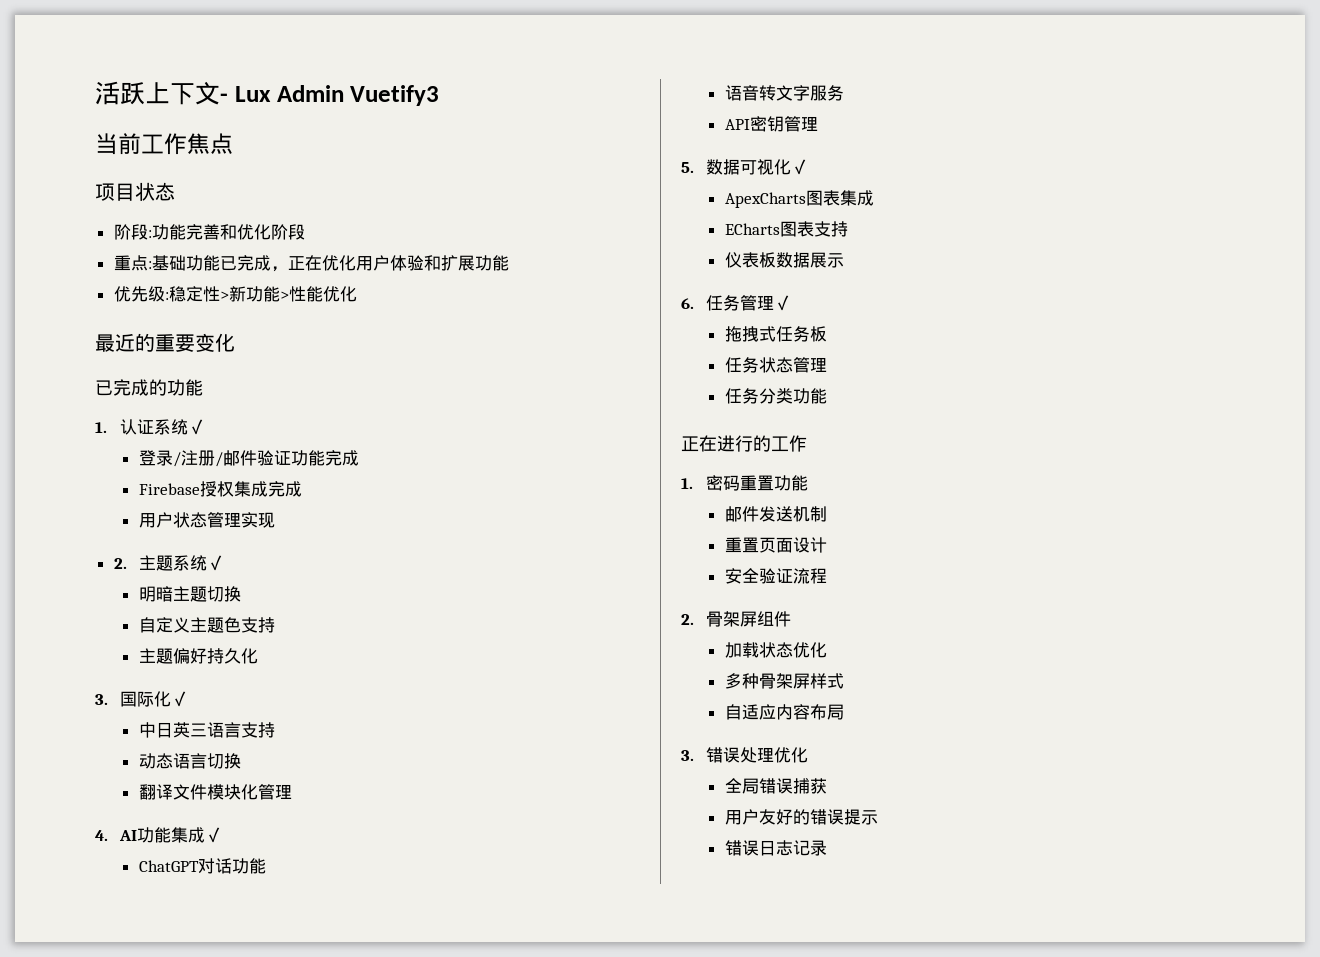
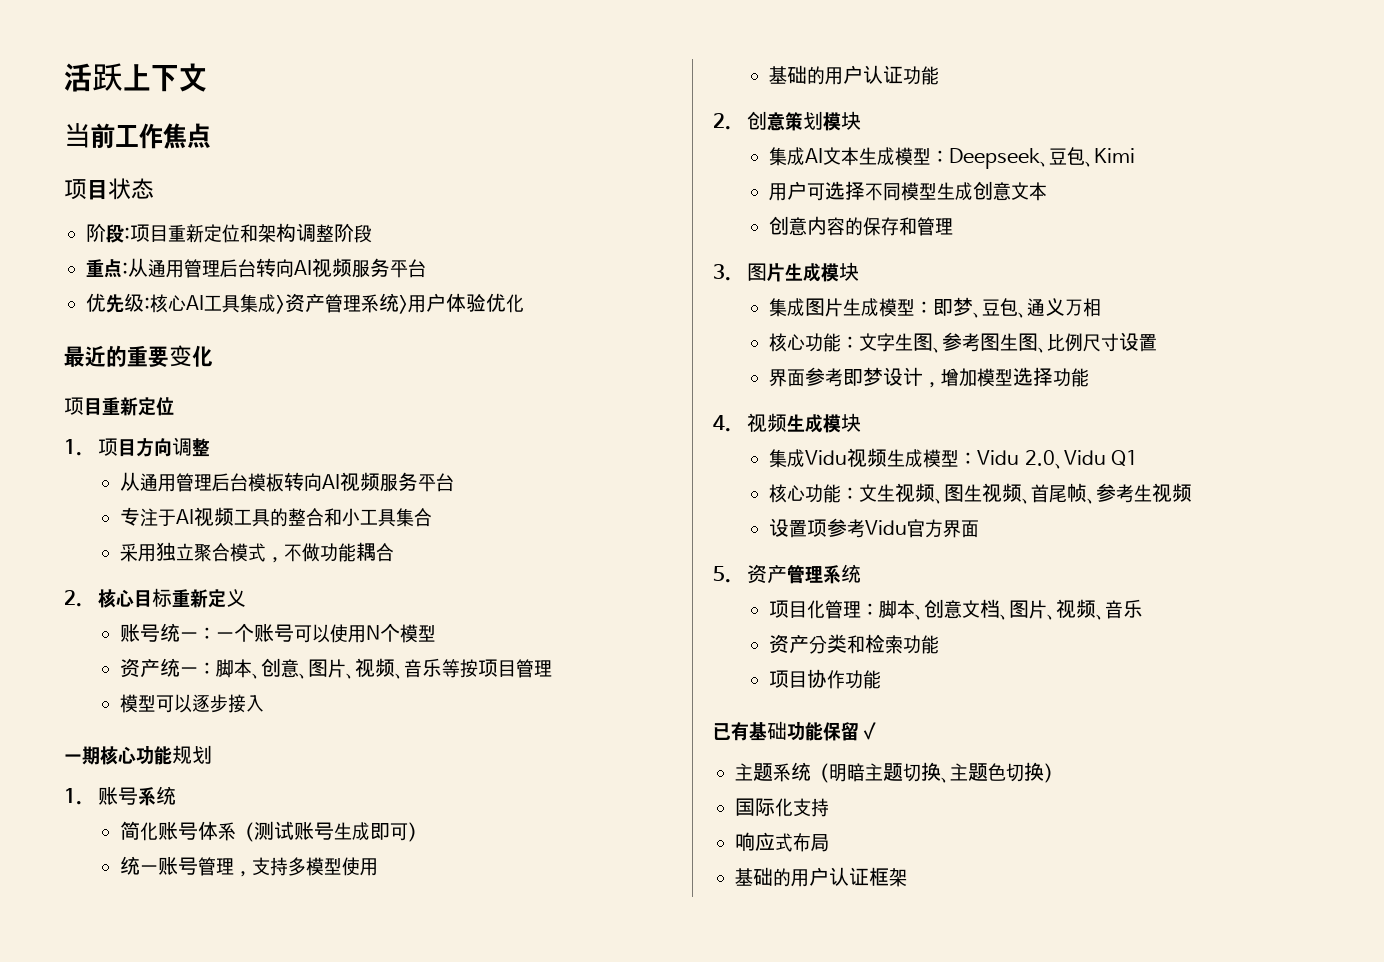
[220,85,440,106] - Lux Admin Vuetify3 -> (207, 77) none
[151,224,305,240] [113,255,509,272] [113,286,323,302] 功能完善和优化阶段 // 重点:基础功能已完成，正在优化用户体验和扩展功能 // 优先级:稳定性>新功能>性能 -> [130,223,372,243] [86,258,426,278] [86,293,486,314] 项目重新定位和架构调整阶段 // 重点:从通用管理后台转向AI视频服务平台 // 优先级:核心AI工具集成>资产管理系统>用户体验
[95,379,203,396] [95,419,205,435] [138,450,359,467] [138,481,302,497] [138,512,275,528] [113,558,127,569] 已完成的功能 // 1.认证系统✓ // 登录/注册/邮件验证功能完成 // Firebase授权集成完成 // 用户状态管理实现 // 2. -> [64,397,174,416] [64,437,211,457] [120,472,455,492] [120,507,433,527] [120,542,395,563] [64,588,247,608] [120,623,437,643] [120,658,553,679] [120,694,265,713] [64,745,212,765] [64,786,177,806] [120,821,427,842] [120,856,379,877] [769,65,940,85] [713,111,862,131] [769,147,1136,169] [769,181,1048,201] [769,216,954,236] [713,262,860,282] [769,297,1102,318] [769,332,1158,353] [769,367,1090,388] [713,413,862,433] [769,448,1139,469] [769,483,1193,504] [769,518,980,538] [713,564,862,584] [769,599,1144,620] [769,634,940,654] [769,669,882,689] [713,721,879,741] 项目重新定位 // 1.项目方向调整 // 从通用管理后台模板转向AI视频服务平台 // 专注于AI视频工具的整合和小工具集合 // 采用独立聚合模式，不做功能耦合 // 2.核心目标重新定义 // 账号统一：一个账号可以使用N个模型 // 资产统一：脚本、创意、图片、视频、音乐等按项目管理 // 模型可以逐步接入 // 一期核心功能规划 // 1.账号系统 // 简化账号体系（测试账号生成即可） // 统一账号管理，支持多模型使用 // 基础的用户认证功能 // 2.创意策划模块 // 集成AI文本生成模型：Deepseek、豆包、Kimi // 用户可选择不同模型生成创意文本 // 创意内容的保存和管理 // 3.图片生成模块 // 集成图片生成模型：即梦、豆包、通义万相 // 核心功能：文字生图、参考图生图、比例尺寸设置 // 界面参考即梦设计，增加模型选择功能 // 4.视频生成模块 // 集成Vidu视频生成模型：Vidu 2.0、Vidu Q1 // 核心功能：文生视频、图生视频、首尾帧、参考生视频 // 设置项参考Vidu官方界面 // 5.资产管理系统 // 项目化管理：脚本、创意文档、图片、视频、音乐 // 资产分类和检索功能 // 项目协作功能 // 已有基础功能保留✓ //
[206,555,224,571] ✓ // -> [811,763,829,783] （
[138,617,275,633] [138,648,258,664] [95,691,188,707] [138,722,275,738] [138,753,241,769] [138,784,292,800] [95,827,222,843] [138,858,266,874] [724,85,844,101] [724,116,818,132] [681,159,808,175] [724,190,874,208] [724,221,848,237] [724,252,844,268] [681,295,791,311] [724,326,827,342] [724,357,827,373] [724,388,827,404] [681,435,807,452] [681,475,808,491] [724,506,827,522] [724,537,827,553] [724,568,827,584] [681,611,791,627] [724,642,827,658] [724,673,844,689] [724,704,844,720] [681,747,808,763] [724,778,827,794] [724,809,878,825] [724,840,827,856] // 自定义主题色支持 // 主题偏好持久化 // 3.国际化✓ // 中日英三语言支持 // 动态语言切换 // 翻译文件模块化管理 // 4. AI功能集成✓ // ChatGPT对话功能 // 语音转文字服务 // API密钥管理 // 5.数据可视化✓ // ApexCharts图表集成 // ECharts图表支持 // 仪表板数据展示 // 6.任务管理✓ // 拖拽式任务板 // 任务状态管理 // 任务分类功能 // 正在进行的工作 // 1.密码重置功能 // 邮件发送机制 // 重置页面设计 // 安全验证流程 // 2.骨架屏组件 // 加载状态优化 // 多种骨架屏样式 // 自适应内容布局 // 3.错误处理优化 // 全局错误捕获 // 用户友好的错误提示 // 错误日志记录 -> [941,762,1062,783] [735,798,829,817] [735,832,829,852] [735,867,907,887] 、主题色切换） // 国际化支持 // 响应式布局 // 基础的用户认证框架

